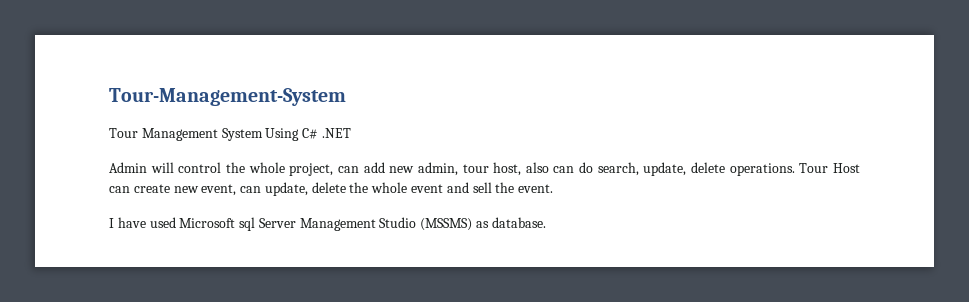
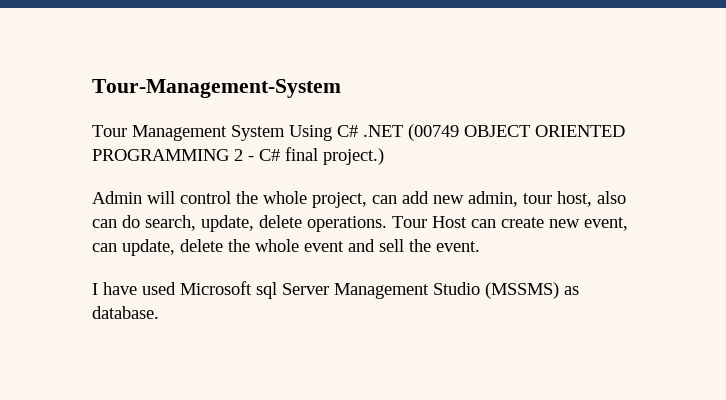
(351, 133) none -> [408,124,625,141] [92,147,384,165] (00749 OBJECT ORIENTED PROGRAMMING 2 - C# final project.)

